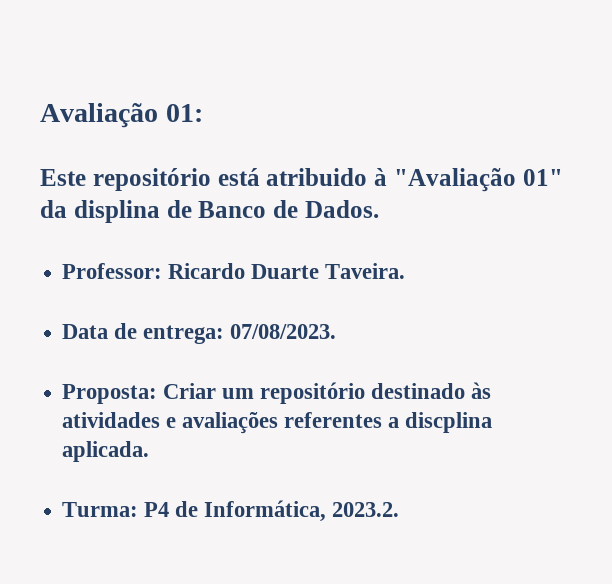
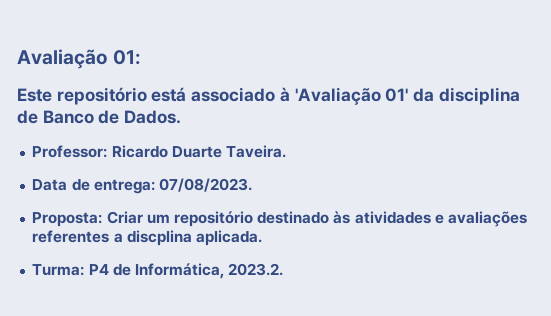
[266,168,563,192] [40,200,160,223] atribuido à "Avaliação 01" da displina -> [191,87,520,105] associado à 'Avaliação 01' da disciplina

